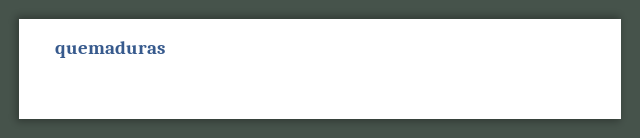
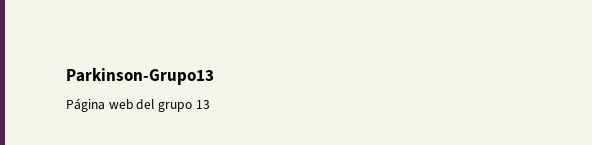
[55,41,165,58] quemaduras -> [66,68,214,85] [66,98,210,112] Parkinson-Grupo13 // Página web del grupo 13

